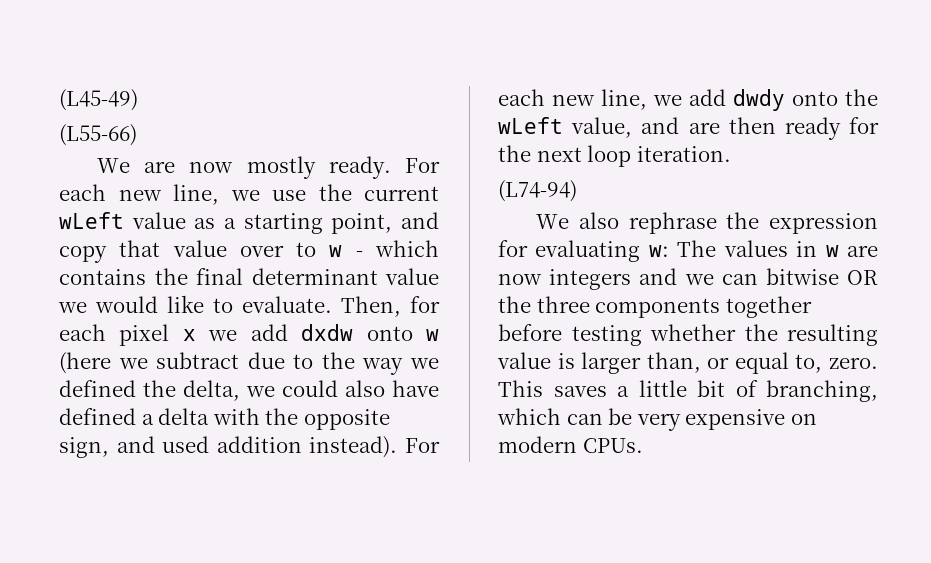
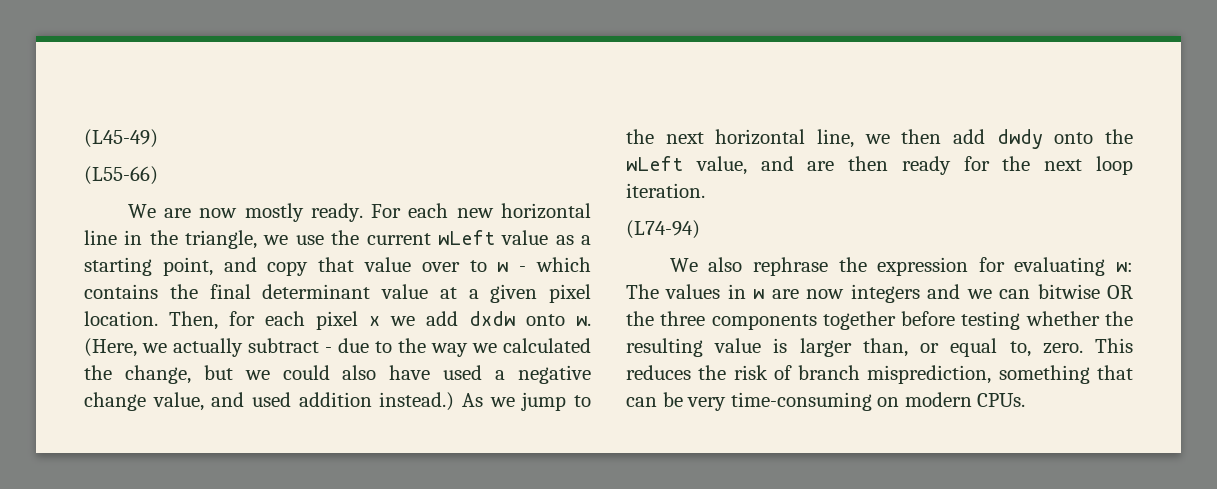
[173,184,219,205] line, -> [500,203,591,219] [84,230,258,249] horizontal line in the triangle,
[58,295,332,313] we would like to evaluate. -> [439,284,591,303] [84,311,158,326] at a given pixel location.
[426,329,439,341] [59,352,240,374] w (here we subtract -> [576,316,591,326] [84,338,332,357] w. (Here, we actually subtract -
[59,380,439,401] [59,408,390,430] [59,436,441,458] [498,89,682,110] defined the delta, we could also have defined a delta with the opposite sign, and used addition instead). For each new line, we -> [503,338,591,353] [84,365,592,384] [84,392,591,411] [626,129,942,148] calculated the change, but we could also have used a negative change value, and used addition instead.) As we jump to the next horizontal line, we then
[553,380,878,402] [497,408,561,425] saves a little bit of branching, which -> [626,365,1133,384] reduces the risk of branch misprediction, something that
[685,409,786,430] expensive -> [730,392,872,411] time-consuming

